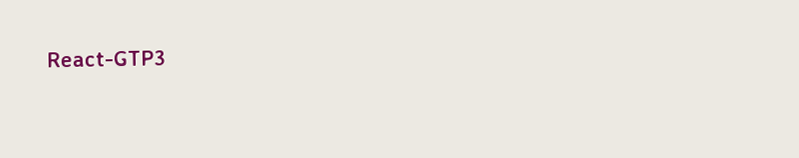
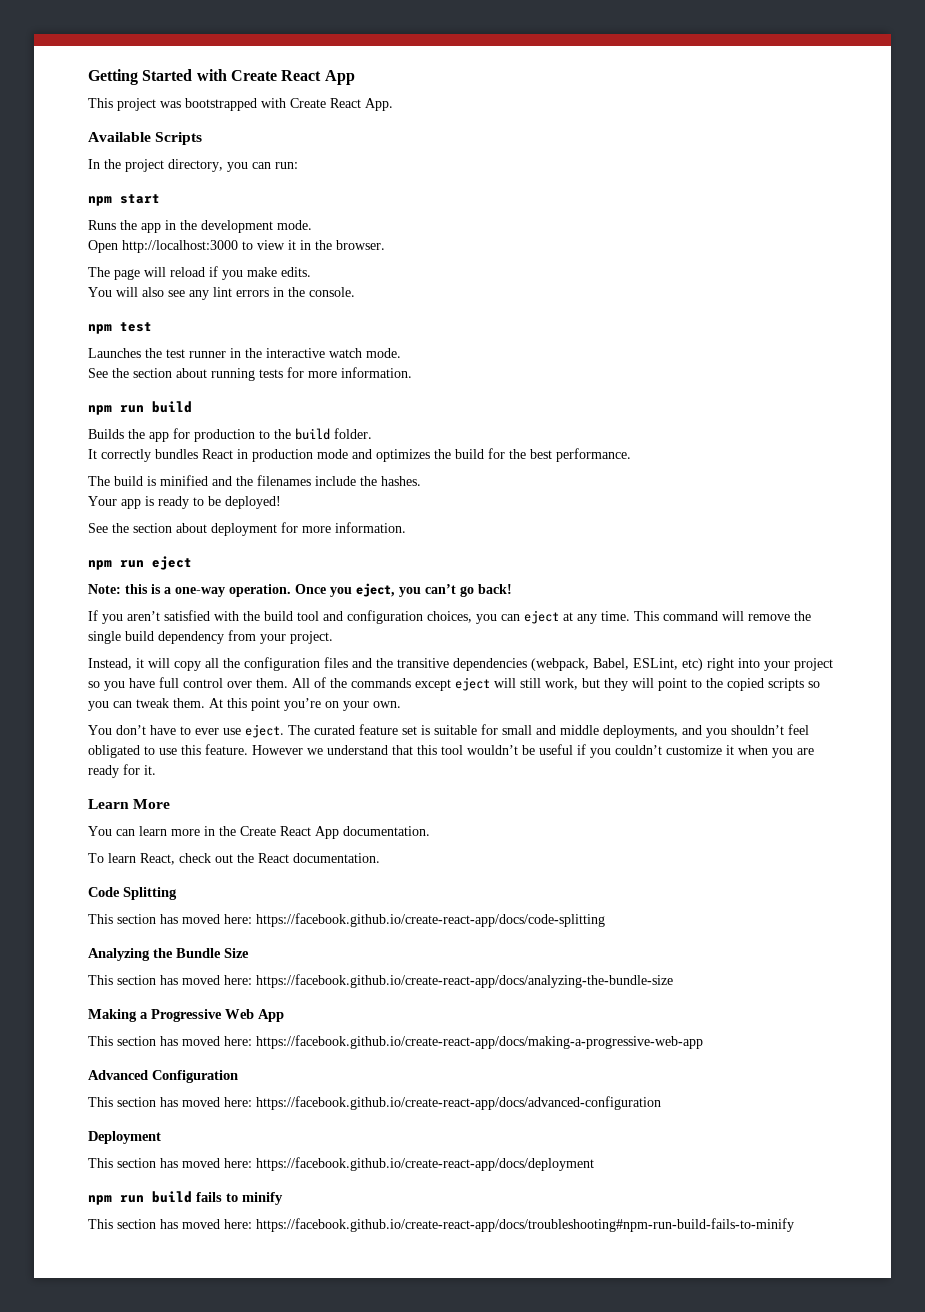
[47,50,166,68] React-GTP3 -> [88,69,355,85] [88,98,393,111] [88,132,203,145] [88,159,298,172] [88,194,160,206] [88,220,312,233] [88,240,385,253] [88,266,311,280] [88,287,355,300] [88,322,152,334] [88,348,401,358] [88,367,412,381] [88,401,192,415] [88,428,372,442] [88,448,631,462] [88,475,421,486] [88,496,281,509] [88,522,406,536] [88,556,192,570] [88,583,512,597] [88,610,811,624] [88,630,333,644] [88,657,833,671] [88,677,820,691] [88,698,401,711] [88,724,809,738] [88,744,814,758] [88,764,156,778] [88,799,171,809] [88,826,430,839] [88,853,380,865] [88,887,177,900] [88,913,605,927] [88,948,249,961] [88,974,673,988] [88,1009,284,1022] [88,1035,703,1049] [88,1070,238,1083] [88,1096,661,1110] [88,1131,161,1144] [88,1157,594,1171] [88,1191,283,1205] [88,1218,794,1232] Getting Started with Create React App // This project was bootstrapped with Create React App. // Available Scripts // In the project directory, you can run: // npm start // Runs the app in the development mode. // Open http://localhost:3000 to view it in the browser. // The page will reload if you make edits. // You will also see any lint errors in the console. // npm test // Launches the test runner in the interactive watch mode. // See the section about running tests for more information. // npm run build // Builds the app for production to the build folder. // It correctly bundles React in production mode and optimizes the build for the best performance. // The build is minified and the filenames include the hashes. // Your app is ready to be deployed! // See the section about deployment for more information. // npm run eject // Note: this is a one-way operation. Once you eject, you can’t go back! // If you aren’t satisfied with the build tool and configuration choices, you can eject at any time. This command will remove the single build dependency from your project. // Instead, it will copy all the configuration files and the transitive dependencies (webpack, Babel, ESLint, etc) right into your project so you have full control over them. All of the commands except eject will still work, but they will point to the copied scripts so you can tweak them. At this point you’re on your own. // You don’t have to ever use eject. The curated feature set is suitable for small and middle deployments, and you shouldn’t feel obligated to use this feature. However we understand that this tool wouldn’t be useful if you couldn’t customize it when you are ready for it. // Learn More // You can learn more in the Create React App documentation. // To learn React, check out the React documentation. // Code Splitting // This section has moved here: https://facebook.github.io/create-react-app/docs/code-splitting // Analyzing the Bundle Size // This section has moved here: https://facebook.github.io/create-react-app/docs/analyzing-the-bundle-size // Making a Progressive Web App // This section has moved here: https://facebook.github.io/create-react-app/docs/making-a-progressive-web-app // Advanced Configuration // This section has moved here: https://facebook.github.io/create-react-app/docs/advanced-configuration // Deployment // This section has moved here: https://facebook.github.io/create-react-app/docs/deployment // npm run build fails to minify // This section has moved here: https://facebook.github.io/create-react-app/docs/troubleshooting#npm-run-build-fails-to-minify

